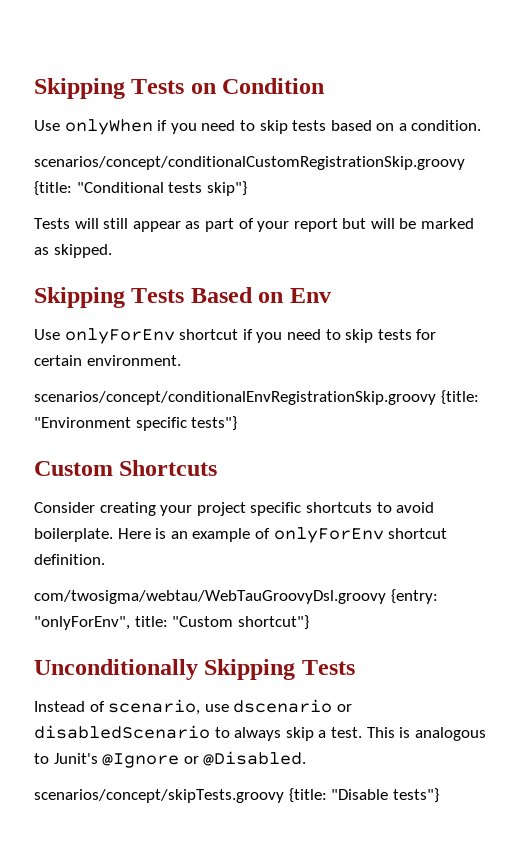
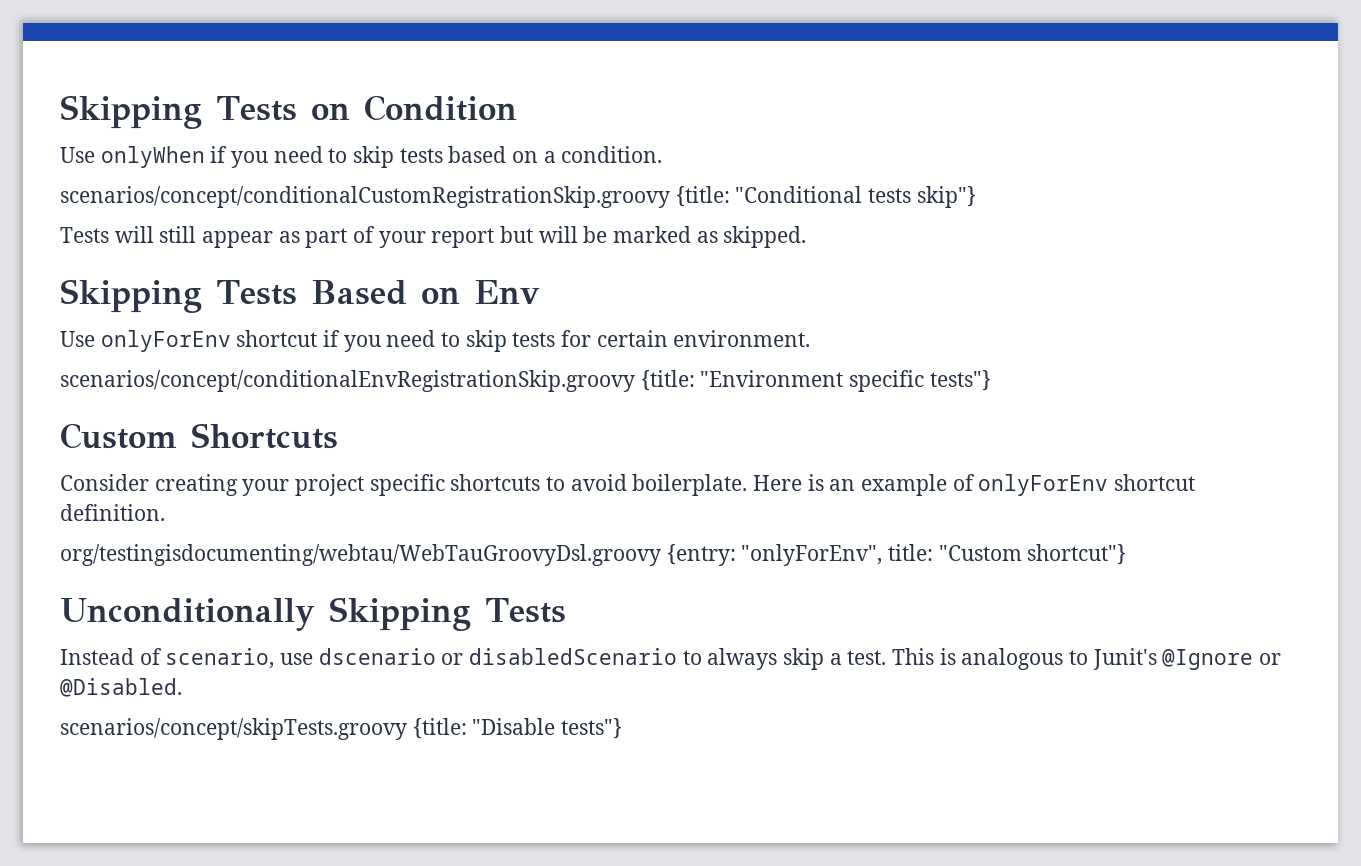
[34,590,386,604] com/twosigma/webtau/WebTauGroovyDsl.groovy -> [60,544,661,566] org/testingisdocumenting/webtau/WebTauGroovyDsl.groovy

